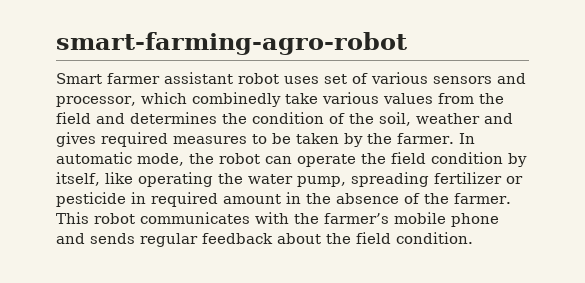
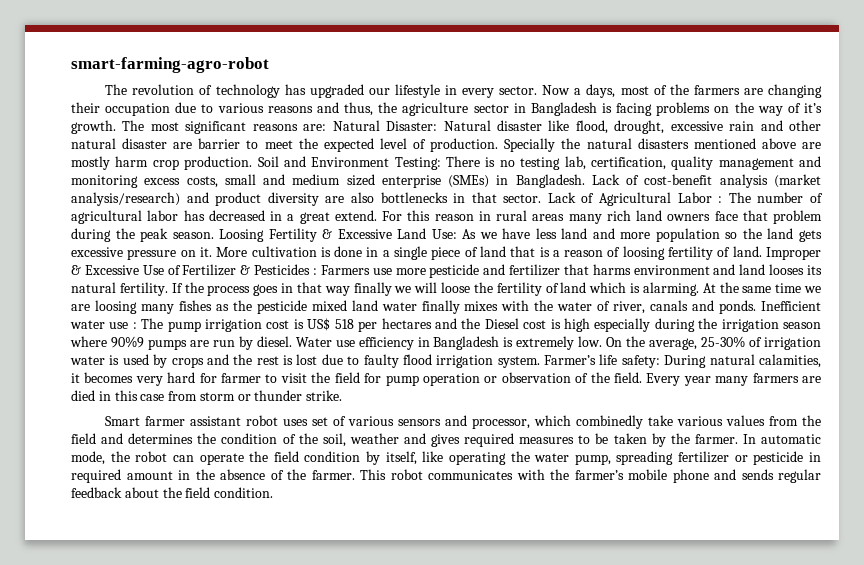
(407, 43) none -> [105,84,823,98] [71,102,822,116] [71,120,821,134] [71,138,822,152] [71,156,821,170] [71,174,821,188] [71,192,823,206] [71,210,822,224] [71,228,822,242] [71,246,821,260] [71,264,823,278] [71,282,822,296] [71,300,822,314] [70,318,822,332] [70,336,822,350] [70,354,822,368] [71,372,821,386] [71,390,343,401] // The revolution of technology has upgraded our lifestyle in every sector. Now a days, most of the farmers are changing their occupation due to various reasons and thus, the agriculture sector in Bangladesh is facing problems on the way of it’s growth. The most significant reasons are: Natural Disaster: Natural disaster like flood, drought, excessive rain and other natural disaster are barrier to meet the expected level of production. Specially the natural disasters mentioned above are mostly harm crop production. Soil and Environment Testing: There is no testing lab, certification, quality management and monitoring excess costs, small and medium sized enterprise (SMEs) in Bangladesh. Lack of cost-benefit analysis (market analysis/research) and product diversity are also bottlenecks in that sector. Lack of Agricultural Labor : The number of agricultural labor has decreased in a great extend. For this reason in rural areas many rich land owners face that problem during the peak season. Loosing Fertility & Excessive Land Use: As we have less land and more population so the land gets excessive pressure on it. More cultivation is done in a single piece of land that is a reason of loosing fertility of land. Improper & Excessive Use of Fertilizer & Pesticides : Farmers use more pesticide and fertilizer that harms environment and land looses its natural fertility. If the process goes in that way finally we will loose the fertility of land which is alarming. At the same time we are loosing many fishes as the pesticide mixed land water finally mixes with the water of river, canals and ponds. Inefficient water use : The pump irrigation cost is US$ 518 per hectares and the Diesel cost is high especially during the irrigation season where 90%9 pumps are run by diesel. Water use efficiency in Bangladesh is extremely low. On the average, 25-30% of irrigation water is used by crops and the rest is lost due to faulty flood irrigation system. Farmer’s life safety: During natural calamities, it becomes very hard for farmer to visit the field for pump operation or observation of the field. Every year many farmers are died in this case from storm or thunder strike.

